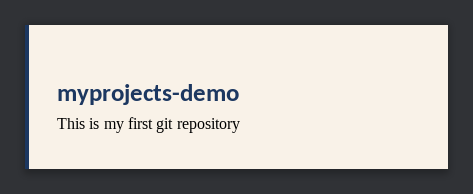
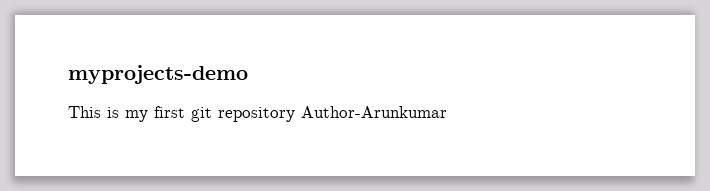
(240, 125) none -> [301,106,447,118] Author-Arunkumar

